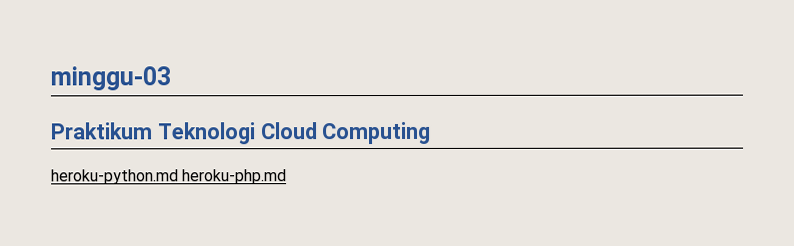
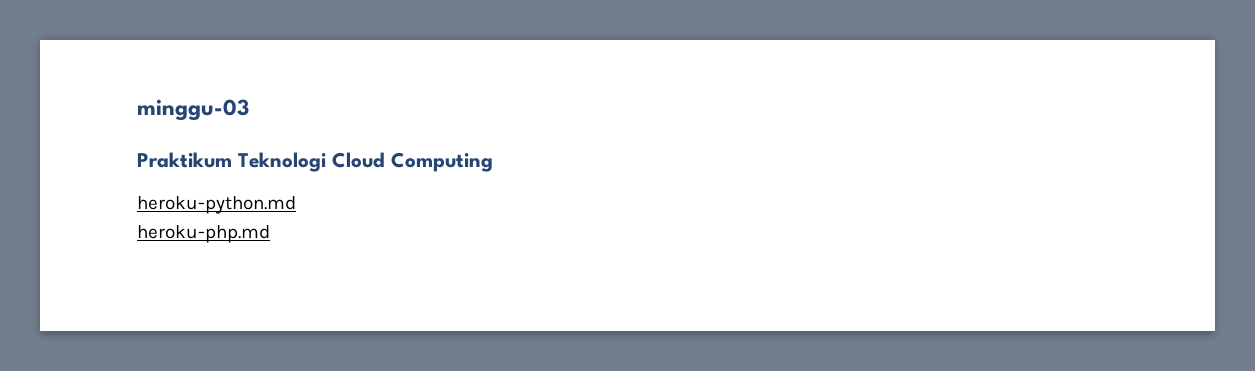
(179, 177) none -> (296, 205) //

